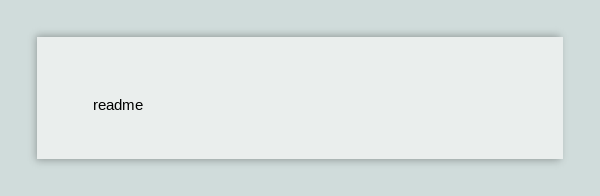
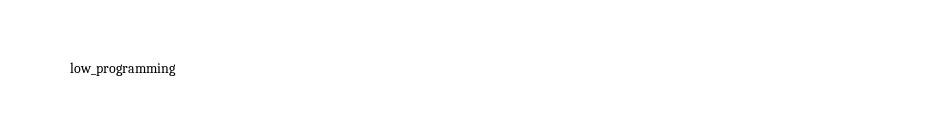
[93,99,143,110] readme -> [70,62,176,76] low_programming

